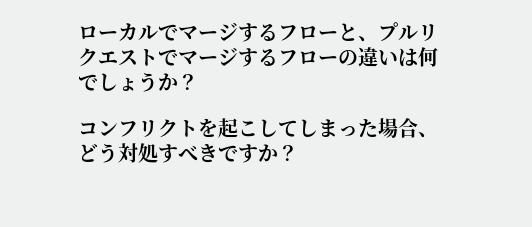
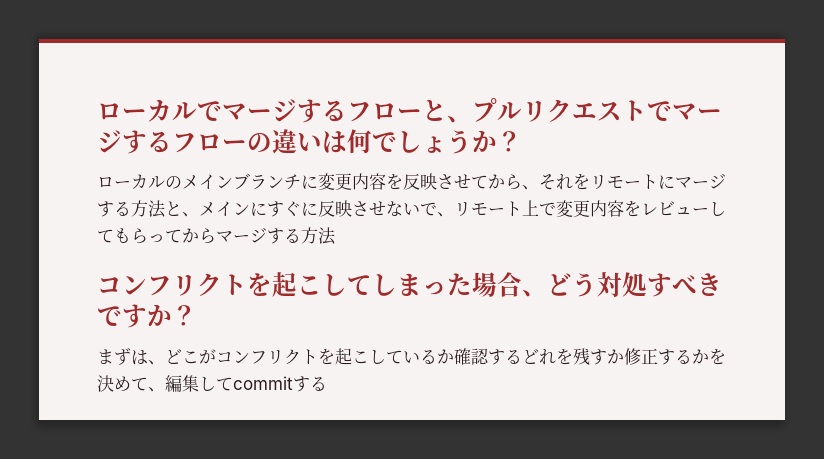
(198, 82) none -> [97,173,726,190] [97,200,726,218] [97,227,336,245] // ローカルのメインブランチに変更内容を反映させてから、それをリモートにマージする方法と、メインにすぐに反映させないで、リモート上で変更内容をレビューしてもらってからマージする方法
(298, 153) none -> [97,348,726,365] [97,375,327,392] // まずは、どこがコンフリクトを起こしているか確認するどれを残すか修正するかを決めて、編集してcommitする

